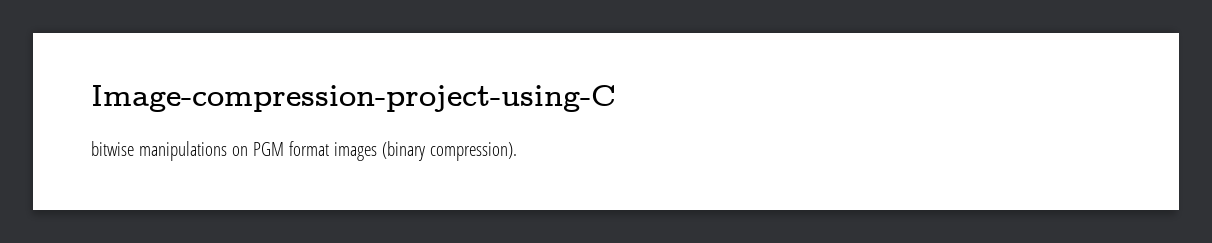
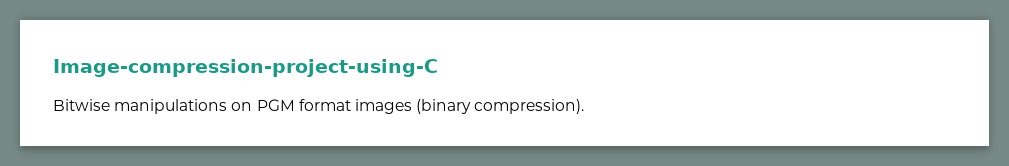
[91,141,134,156] bitwise -> [53,99,110,111] Bitwise

